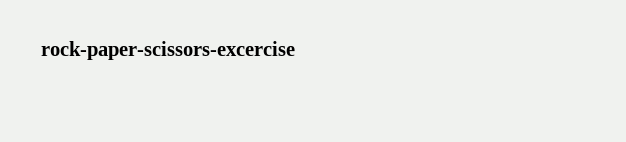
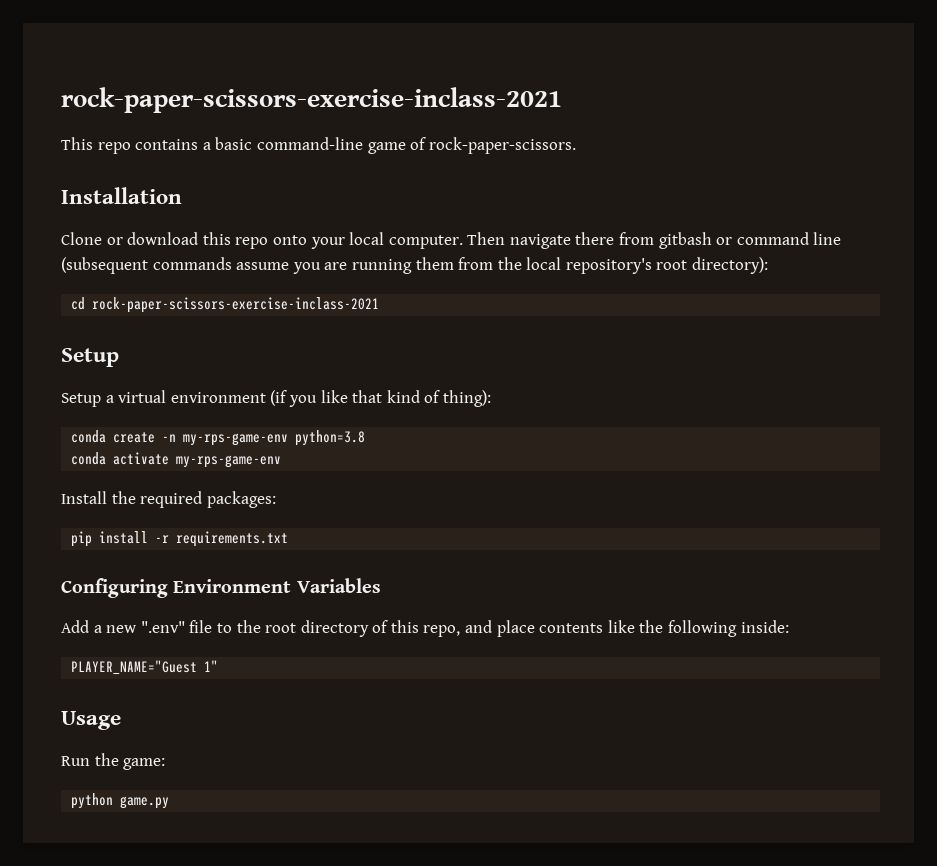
[41,41,295,60] rock-paper-scissors-excercise -> [61,87,562,113] [61,137,576,154] [61,187,182,204] [61,232,842,249] [61,257,769,274] [71,297,380,313] [61,348,119,367] [61,390,491,407] [71,430,366,446] [71,452,282,468] [61,491,276,508] [71,531,289,547] [61,578,381,598] [61,620,789,637] [71,660,219,675] [61,711,121,730] [61,753,166,770] [71,793,170,809] rock-paper-scissors-exercise-inclass-2021 // This repo contains a basic command-line game of rock-paper-scissors. // Installation // Clone or download this repo onto your local computer. Then navigate there from gitbash or command line (subsequent commands assume you are running them from the local repository's root directory): // cd rock-paper-scissors-exercise-inclass-2021 // Setup // Setup a virtual environment (if you like that kind of thing): // conda create -n my-rps-game-env python=3.8 // conda activate my-rps-game-env // Install the required packages: // pip install -r requirements.txt // Configuring Environment Variables // Add a new ".env" file to the root directory of this repo, and place contents like the following inside: // PLAYER_NAME="Guest 1" // Usage // Run the game: // python game.py

